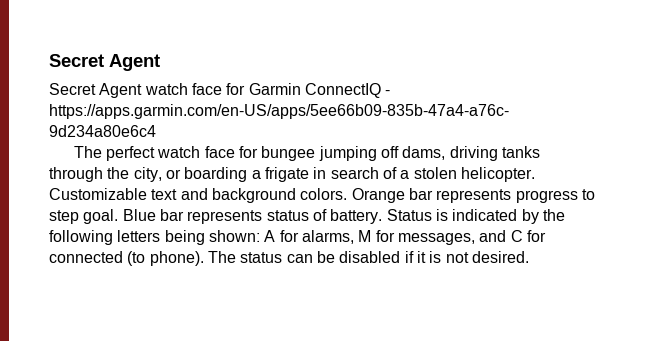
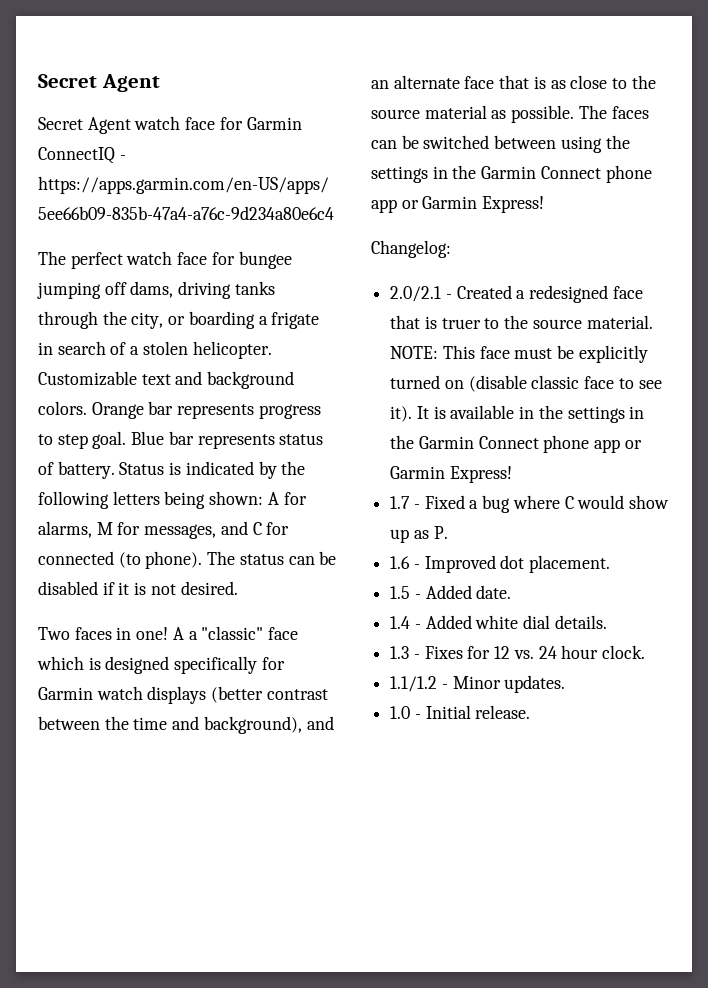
(529, 257) none -> [38,626,299,640] [37,656,285,674] [38,686,328,704] [38,716,334,734] [371,75,656,89] [371,105,649,123] [371,135,630,153] [371,165,652,183] [371,196,545,213] [371,240,451,258] [390,285,643,303] [390,315,653,329] [390,345,648,363] [390,375,662,392] [390,405,645,423] [390,435,642,453] [390,466,512,483] [390,495,670,513] [390,526,448,543] [390,555,611,573] [390,585,512,599] [390,615,607,629] [390,645,646,659] [390,675,566,693] [390,705,531,719] // Two faces in one! A a "classic" face which is designed specifically for Garmin watch displays (better contrast between the time and background), and an alternate face that is as close to the source material as possible. The faces can be switched between using the settings in the Garmin Connect phone app or Garmin Express! // Changelog: // 2.0/2.1 - Created a redesigned face that is truer to the source material. NOTE: This face must be explicitly turned on (disable classic face to see it). It is available in the settings in the Garmin Connect phone app or Garmin Express! // 1.7 - Fixed a bug where C would show up as P. // 1.6 - Improved dot placement. // 1.5 - Added date. // 1.4 - Added white dial details. // 1.3 - Fixes for 12 vs. 24 hour clock. // 1.1/1.2 - Minor updates. // 1.0 - Initial release.

